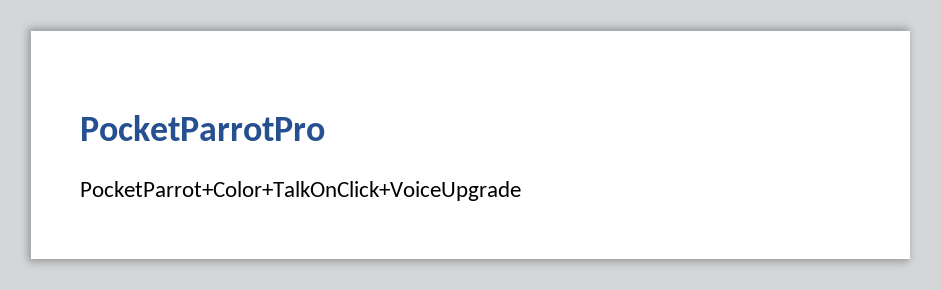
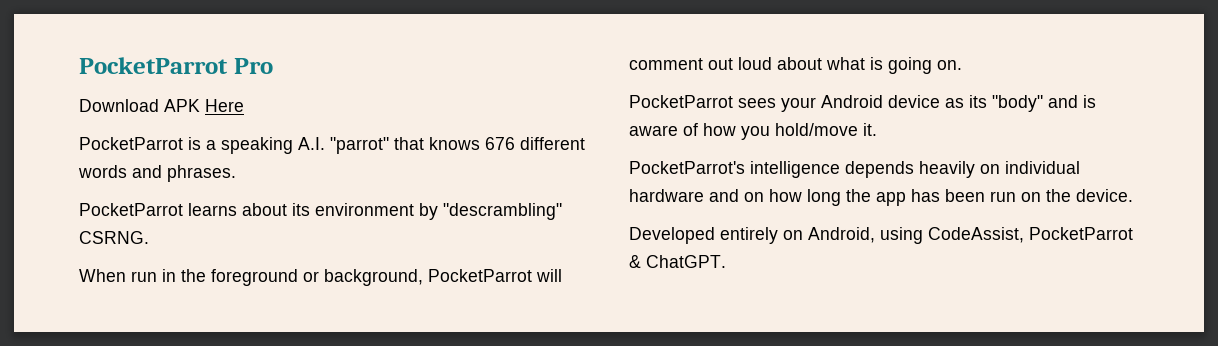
[80,115,325,141] [80,181,521,201] PocketParrotPro // PocketParrot+Color+TalkOnClick+VoiceUpgrade -> [79,57,273,74] [79,99,244,112] [79,137,585,154] [78,165,236,182] [79,203,562,220] [79,231,149,244] [79,269,562,286] [629,57,962,74] [629,95,1096,112] [629,123,877,140] [629,161,1080,178] [629,189,1133,206] [629,227,1133,244] [629,255,726,268] PocketParrot Pro // Download APK Here // PocketParrot is a speaking A.I. "parrot" that knows 676 different words and phrases. // PocketParrot learns about its environment by "descrambling" CSRNG. // When run in the foreground or background, PocketParrot will comment out loud about what is going on. // PocketParrot sees your Android device as its "body" and is aware of how you hold/move it. // PocketParrot's intelligence depends heavily on individual hardware and on how long the app has been run on the device. // Developed entirely on Android, using CodeAssist, PocketParrot & ChatGPT.

